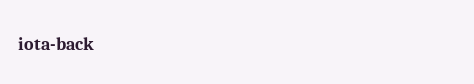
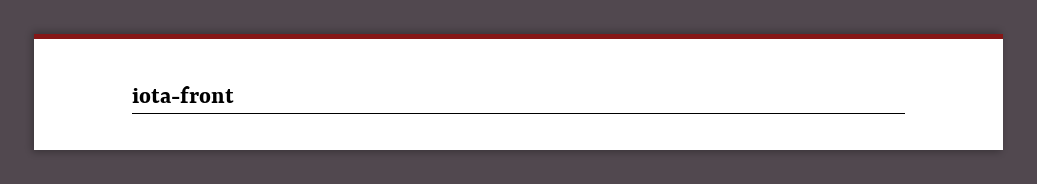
[18,37,94,50] iota-back -> [132,86,234,103] iota-front

